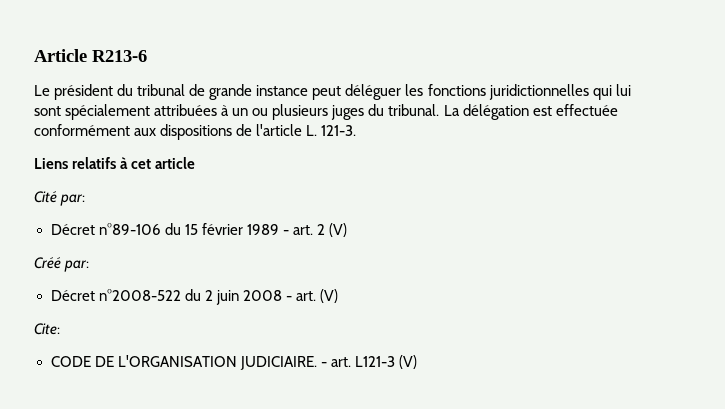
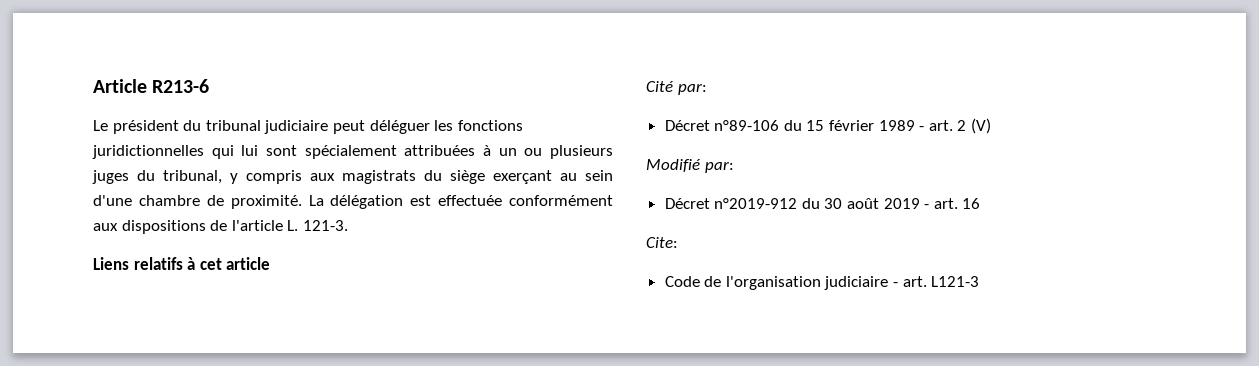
[189,84,309,100] de grande instance -> [264,120,329,134] judiciaire
[388,104,440,116] tribunal. -> [163,170,613,184] [93,195,302,209] tribunal, y compris aux magistrats du siège exerçant au sein d'une chambre de proximité.
[34,257,90,272] [50,289,338,305] Créé par: // Décret n°2008-522 du 2 juin 2008 - art. (V) -> [646,159,734,173] [664,198,981,209] Modifié par: // Décret n°2019-912 du 30 août 2019 - art. 16
[50,355,317,370] CODE DE L'ORGANISATION JUDICIAIRE. -> [664,276,889,290] Code de l'organisation judiciaire
[398,355,417,369] (V) -> (980, 281) none

